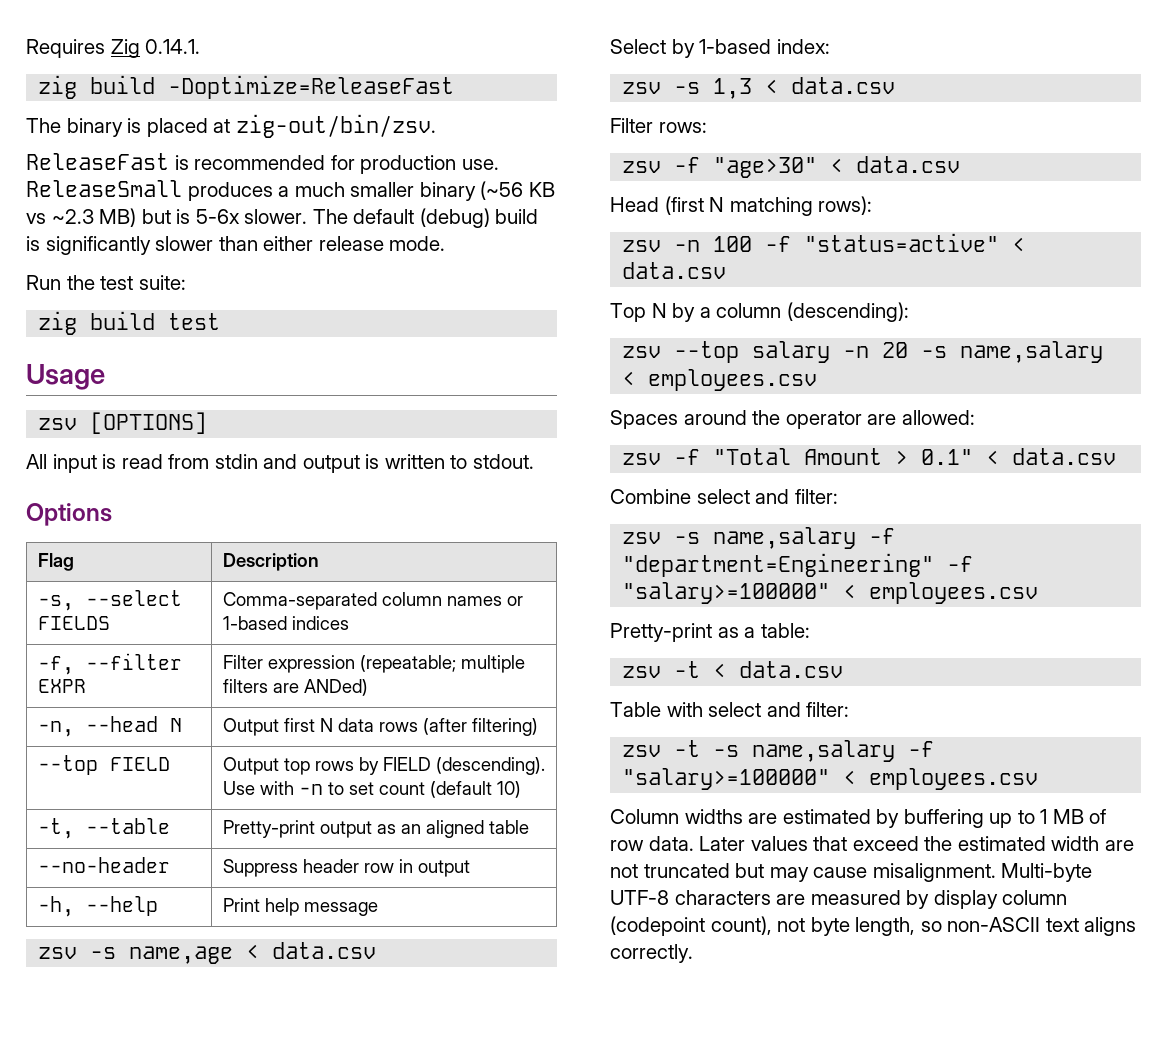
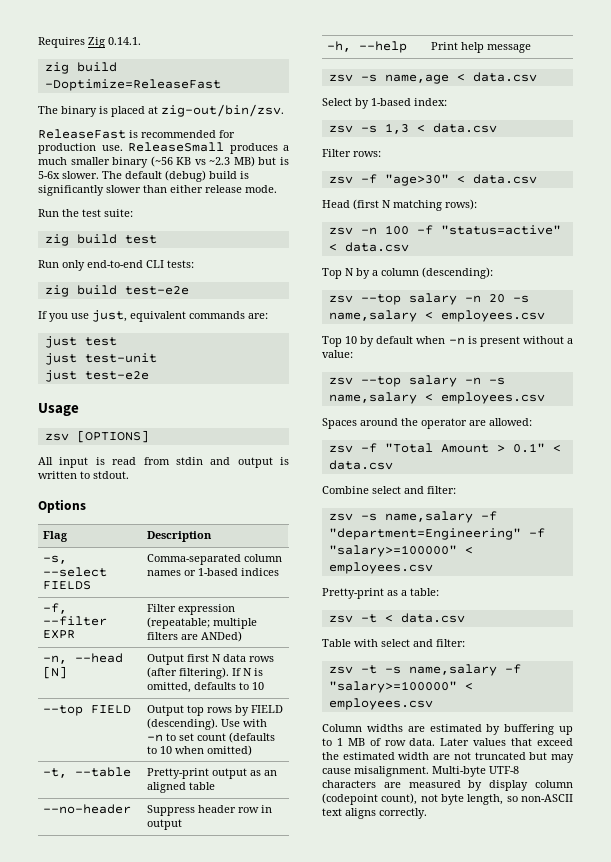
(221, 321) none -> [38,260,194,271] [44,285,189,297] [38,310,268,322] [44,336,117,348] [44,353,157,365] [44,370,149,382] // Run only end-to-end CLI tests: // zig build test-e2e // If you use just, equivalent commands are: // just test // just test-unit // just test-e2e
[169,718,182,732] N -> [43,666,68,679] [N]
[471,718,538,736] filtering) -> [179,667,264,679] [147,682,265,693] filtering). If N is omitted, defaults to 10
[429,781,521,798] (default 10) -> [229,732,276,743] [147,745,253,756] (defaults to 10 when omitted)
(818, 380) none -> [322,336,573,347] [322,350,353,358] [328,375,505,387] [328,392,545,404] // Top 10 by default when -n is present without a value: // zsv --top salary -n -s name,salary < employees.csv

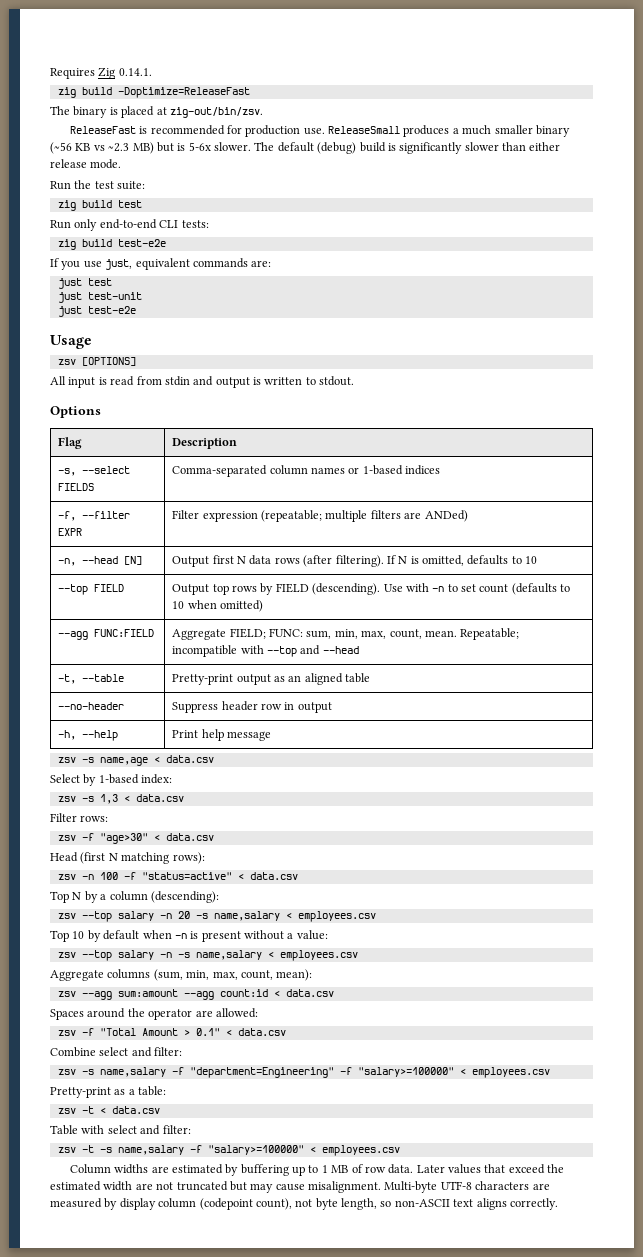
(253, 750) none -> [58,629,155,640] [172,628,520,640] [172,645,359,657] // --agg FUNC:FIELD | Aggregate FIELD; FUNC: sum, min, max, count, mean. Repeatable; incompatible with --top and --head
(545, 398) none -> [50,969,313,981] [57,989,334,1000] // Aggregate columns (sum, min, max, count, mean): // zsv --agg sum:amount --agg count:id < data.csv

